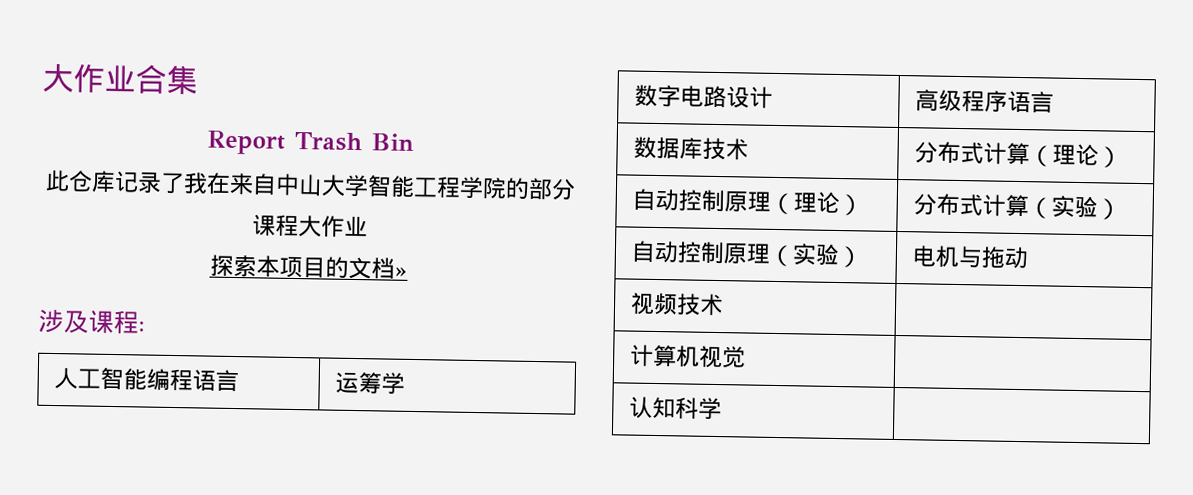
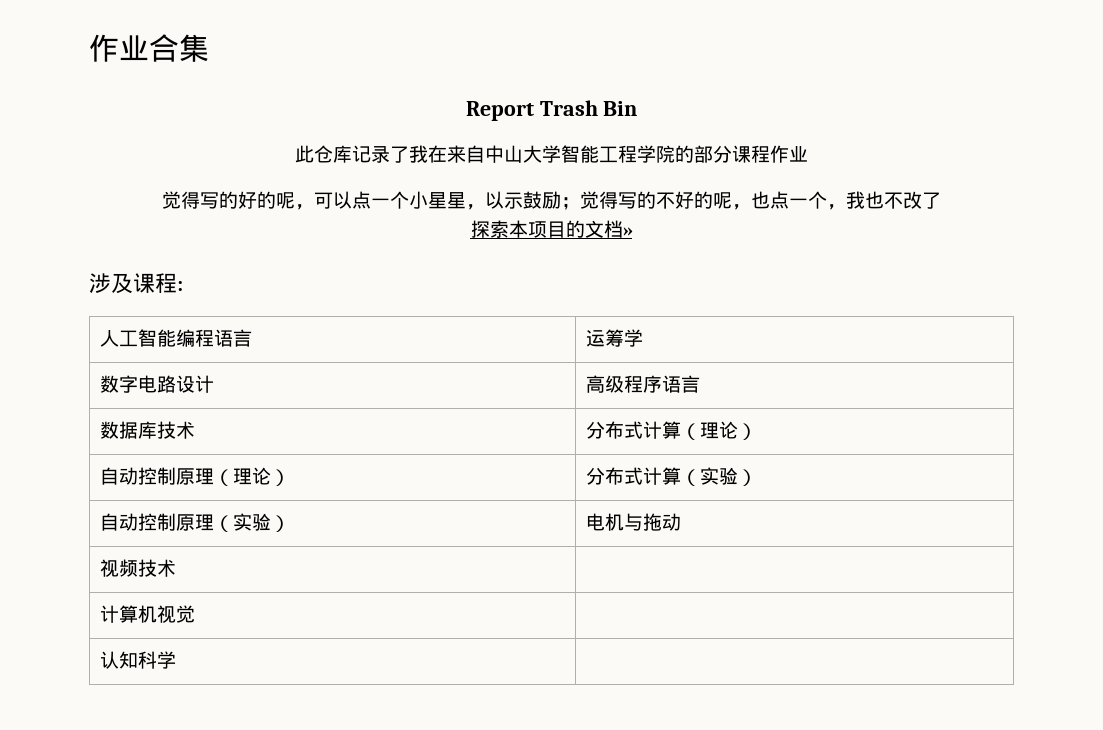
[42,63,74,93] 大 -> (89, 48) none
[297,215,368,238] 大作业 -> [770,145,808,163] [162,191,941,210] 作业 // 觉得写的好的呢，可以点一个小星星，以示鼓励；觉得写的不好的呢，也点一个，我也不改了

